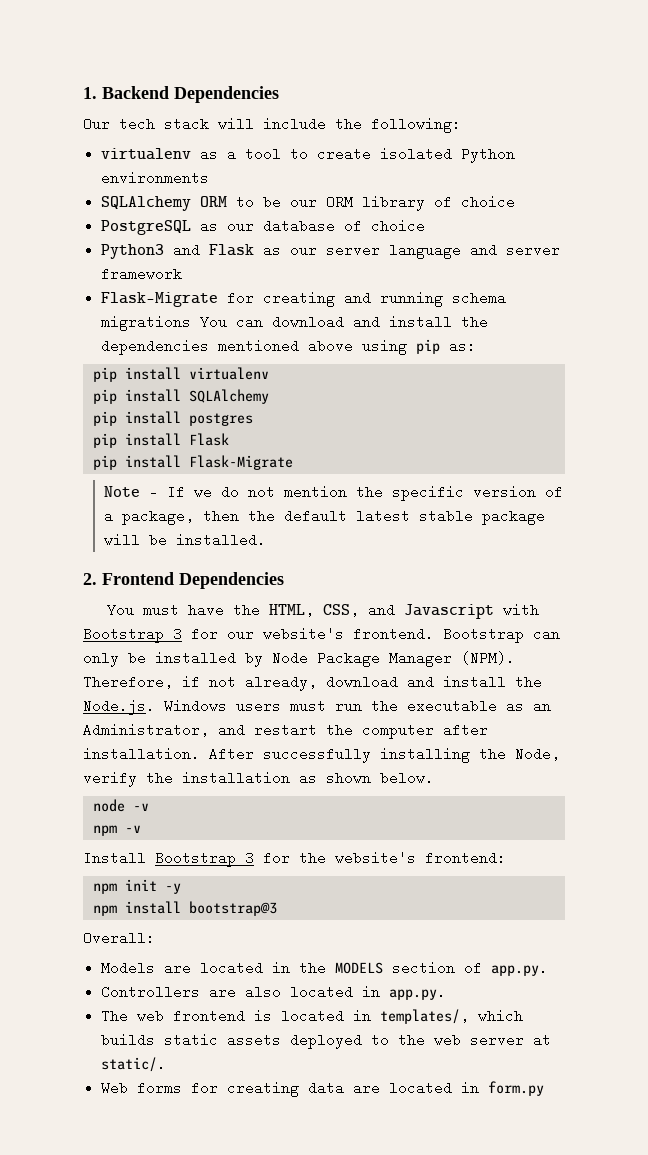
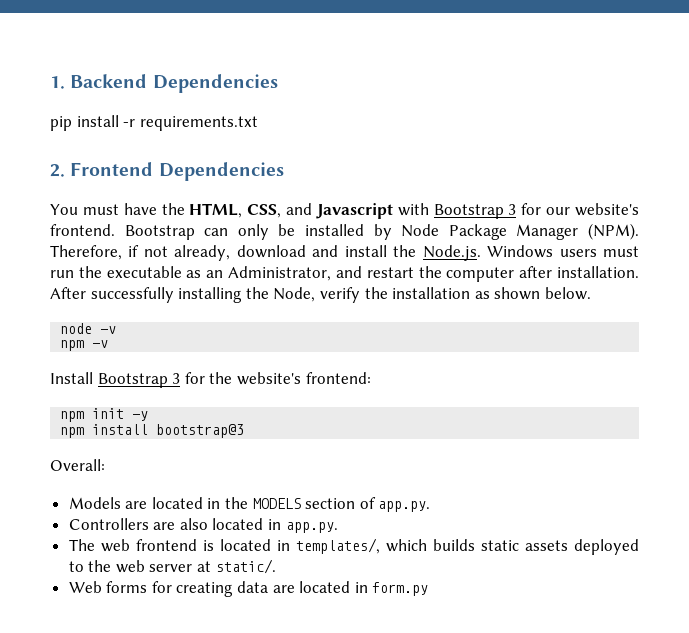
[83,117,461,133] [101,147,516,163] [101,171,210,185] [101,195,516,211] [101,219,426,235] [101,243,561,259] [101,267,183,281] [101,291,507,307] [101,315,489,331] [101,339,477,355] [92,367,269,382] [92,389,269,404] [92,411,253,426] [92,433,229,448] [92,455,293,470] [104,485,564,501] [104,509,546,525] [104,533,267,547] Our tech stack will include the following: // virtualenv as a tool to create isolated Python environments // SQLAlchemy ORM to be our ORM library of choice // PostgreSQL as our database of choice // Python3 and Flask as our server language and server framework // Flask-Migrate for creating and running schema migrations You can download and install the dependencies mentioned above using pip as: // pip install virtualenv // pip install SQLAlchemy // pip install postgres // pip install Flask // pip install Flask-Migrate // Note - If we do not mention the specific version of a package, then the default latest stable package will be installed. -> [50,115,258,131] pip install -r requirements.txt

